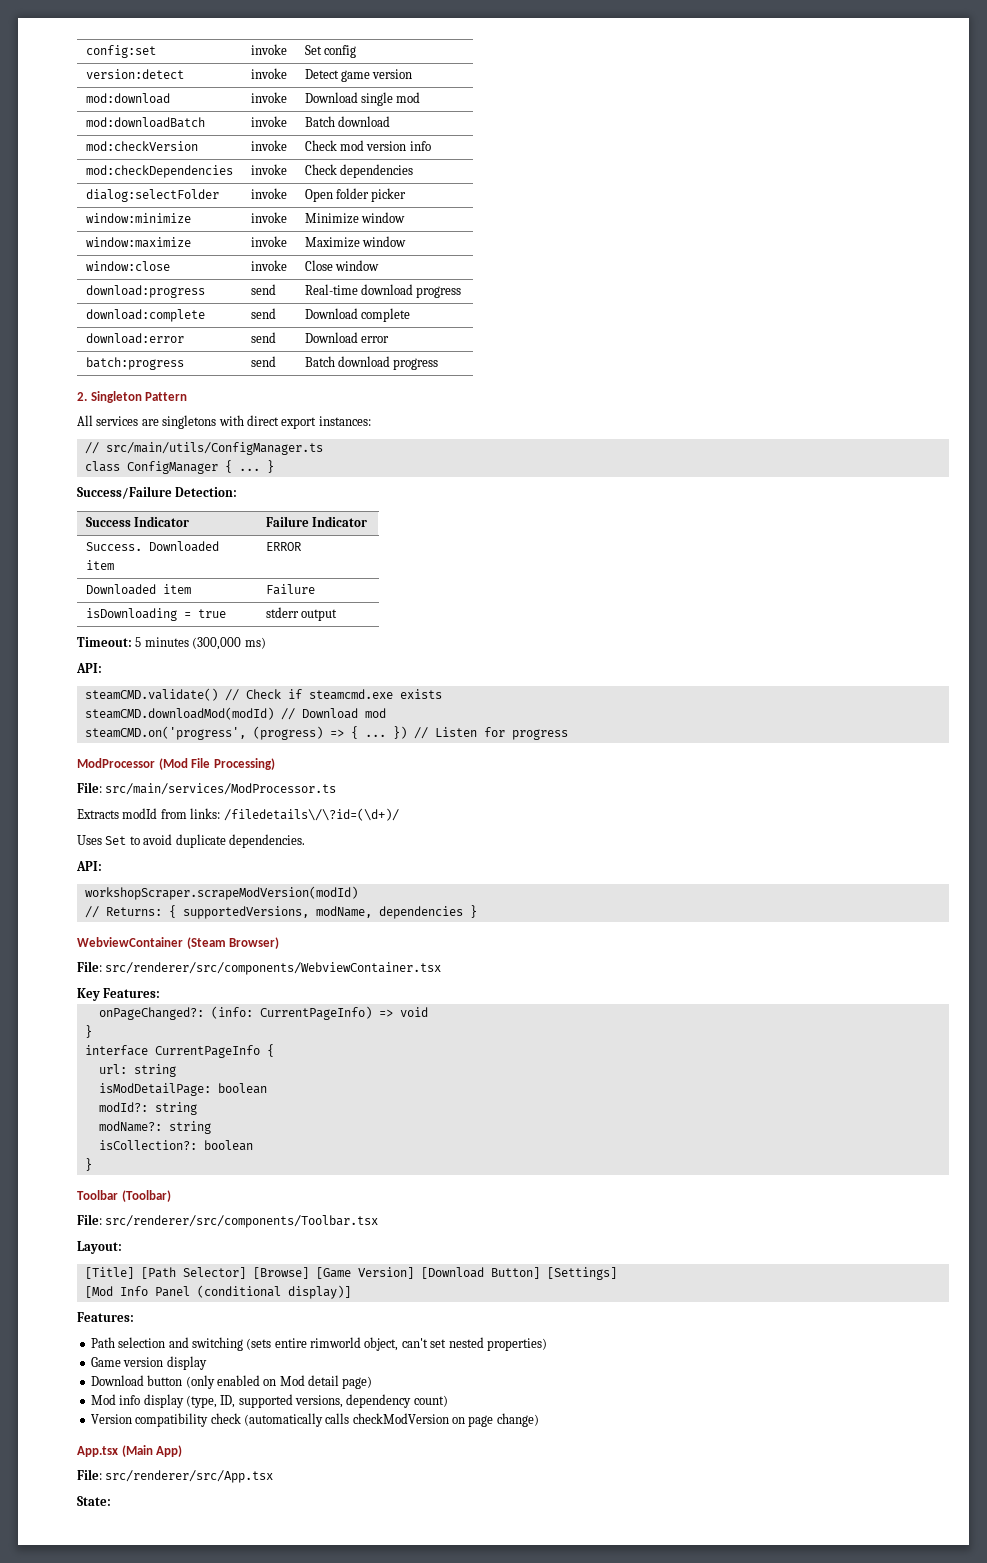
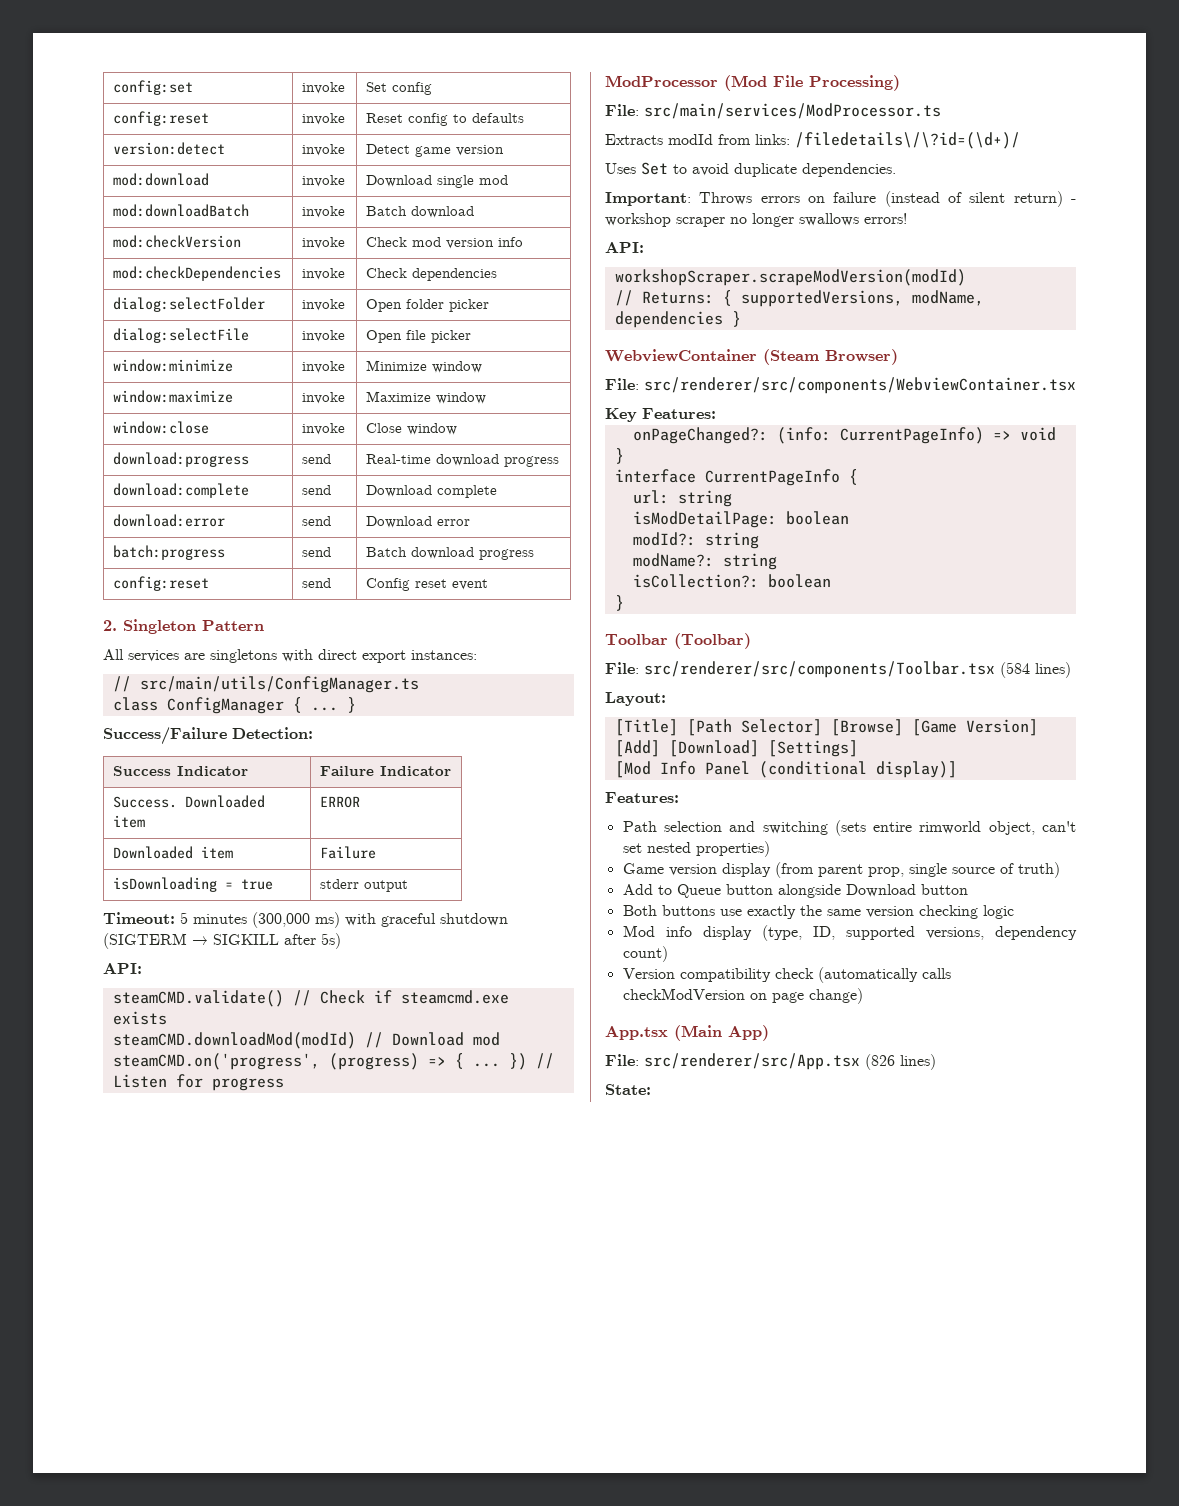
(356, 51) none -> [113,111,210,126] [302,113,346,125] [366,113,525,126] // config:reset | invoke | Reset config to defaults
(407, 195) none -> [113,328,250,343] [302,330,346,342] [366,330,472,343] // dialog:selectFile | invoke | Open file picker
(439, 364) none -> [113,576,210,591] [302,578,332,588] [366,578,489,591] // config:reset | send | Config reset event
(266, 643) none -> [345,913,508,927] [103,933,341,949] with graceful shutdown (SIGTERM → SIGKILL after 5s)
(305, 841) none -> [605,191,1076,207] [605,213,907,227] // Important: Throws errors on failure (instead of silent return) - workshop scraper no longer swallows errors!
(379, 1221) none -> [1000,662,1071,678] (584 lines)
[420,1267,540,1279] [Download Button] -> [614,740,759,757] [Add] [Download]
[90,1375,373,1389] // Download button (only enabled on Mod detail page) -> [774,862,1060,878] [622,884,968,898] [622,905,1014,919] (from parent prop, single source of truth) // Add to Queue button alongside Download button // Both buttons use exactly the same version checking logic
(274, 1476) none -> [865,1054,936,1070] (826 lines)

